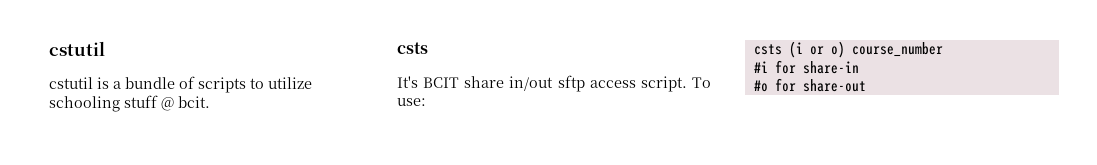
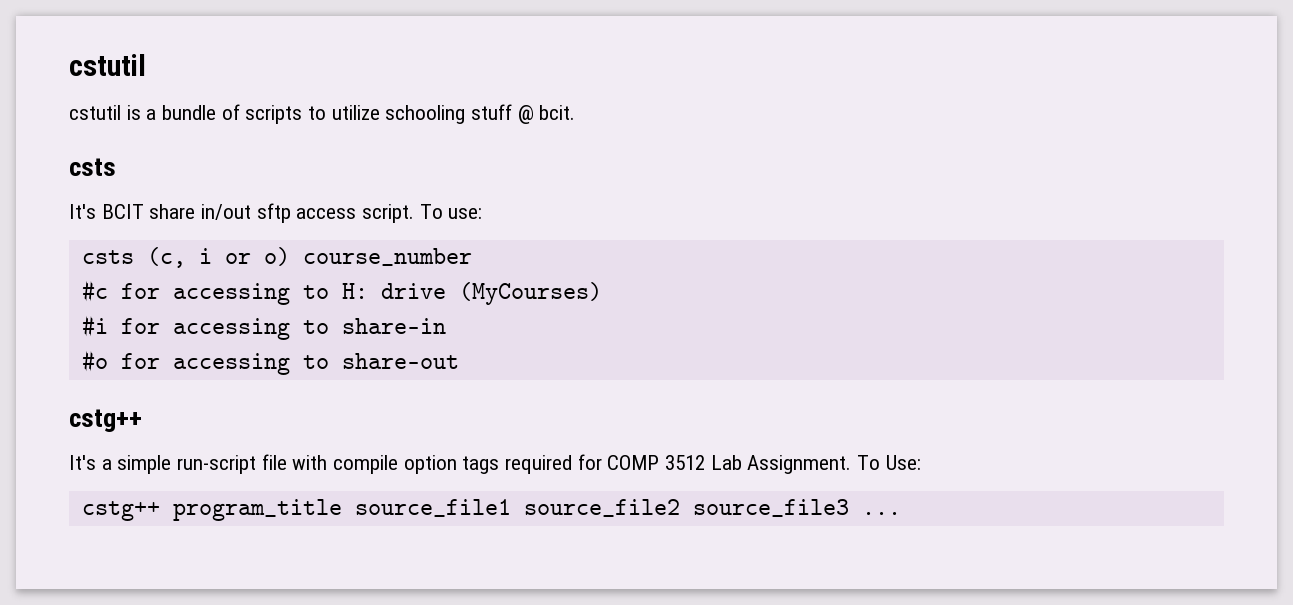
[788,41,803,58] (i -> [146,247,212,268] (c, i
(943, 49) none -> [81,280,602,305] // #c for accessing to H: drive (MyCourses)
(796, 67) none -> [172,318,329,340] accessing to
(796, 85) none -> [172,353,329,375] accessing to
(866, 85) none -> [69,409,142,432] [69,454,921,474] [81,499,901,521] // cstg++ // It's a simple run-script file with compile option tags required for COMP 3512 Lab Assignment. To Use: // cstg++ program_title source_file1 source_file2 source_file3 ...

